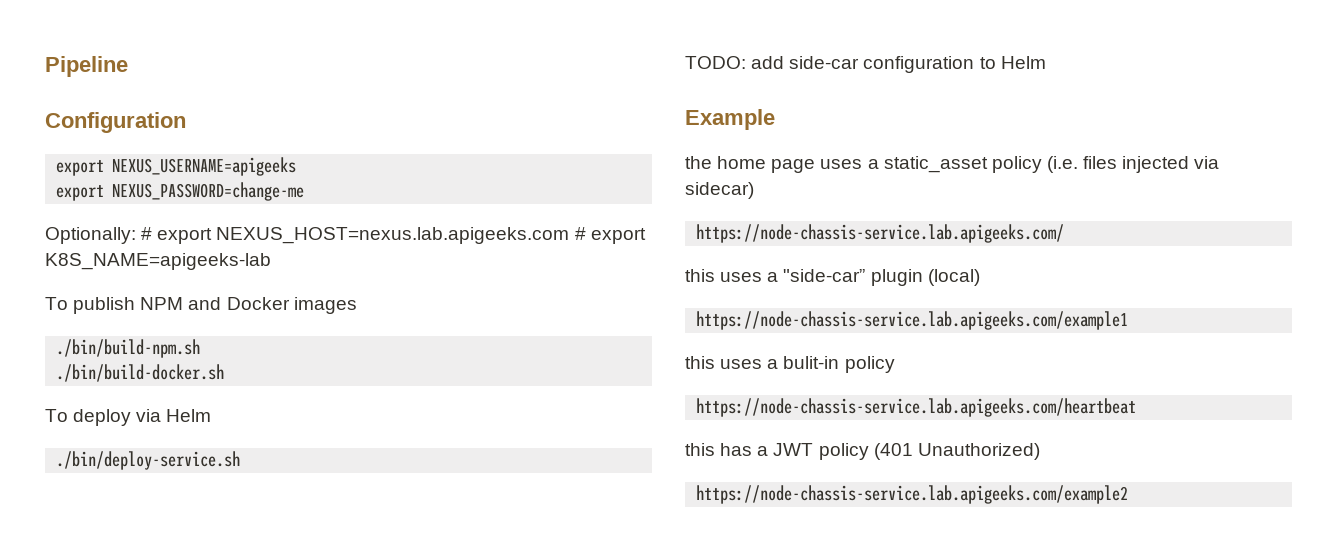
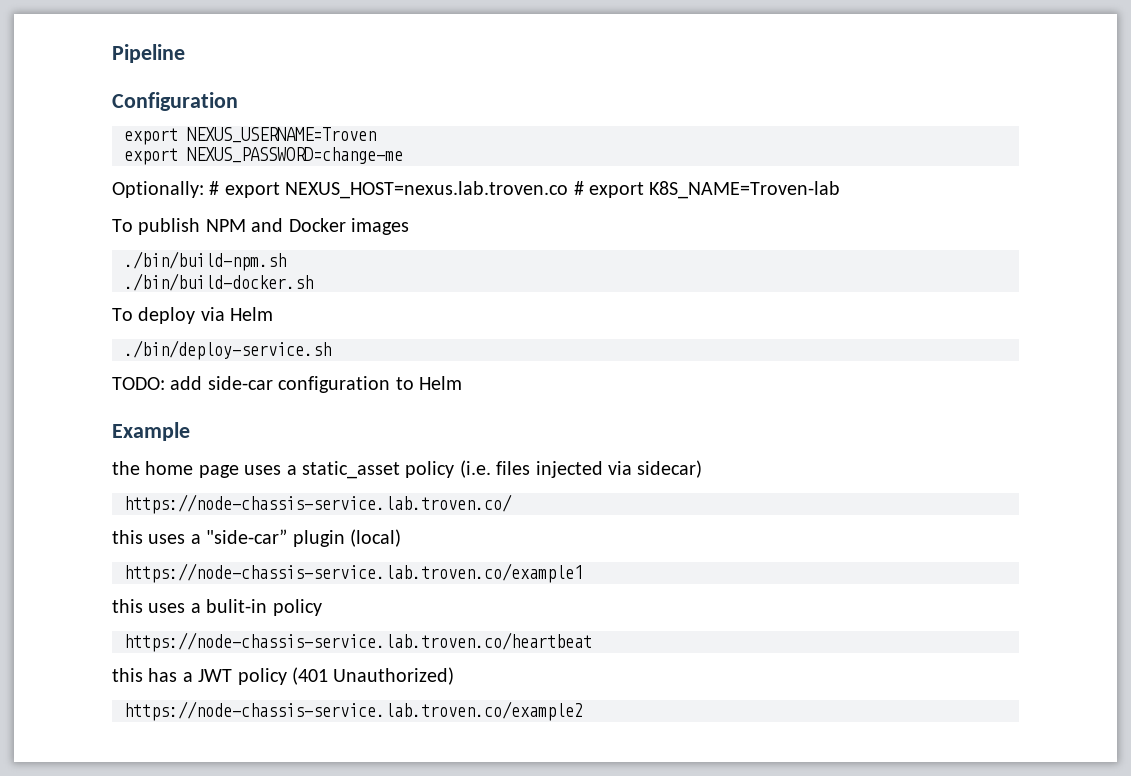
[112,157,297,176] NEXUS_USERNAME=apigeeks -> [187,127,376,143] NEXUS_USERNAME=Troven
[216,227,646,244] [45,253,271,270] NEXUS_HOST=nexus.lab.apigeeks.com # export K8S_NAME=apigeeks-lab -> [285,181,841,199] NEXUS_HOST=nexus.lab.troven.co # export K8S_NAME=Troven-lab
[696,224,1065,243] https://node-chassis-service.lab.apigeeks.com/ -> [124,494,512,514] https://node-chassis-service.lab.troven.co/
[696,311,1129,330] https://node-chassis-service.lab.apigeeks.com/example1 -> [124,563,583,583] https://node-chassis-service.lab.troven.co/example1
[696,398,1137,417] https://node-chassis-service.lab.apigeeks.com/heartbeat -> [124,632,592,652] https://node-chassis-service.lab.troven.co/heartbeat
[696,485,1129,504] https://node-chassis-service.lab.apigeeks.com/example2 -> [124,701,583,721] https://node-chassis-service.lab.troven.co/example2

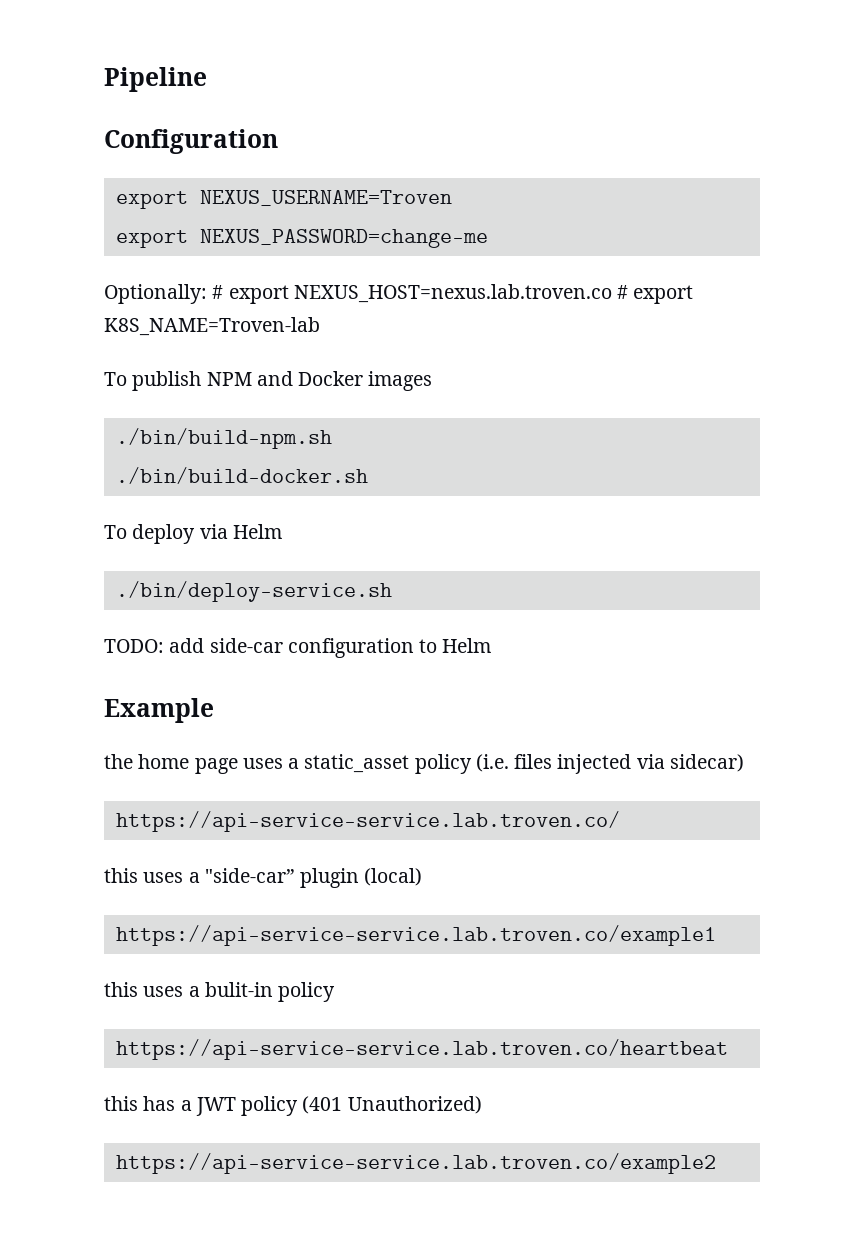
[124,494,512,514] https://node-chassis-service.lab.troven.co/ -> [115,811,620,832] https://api-service-service.lab.troven.co/
[124,563,583,583] https://node-chassis-service.lab.troven.co/example1 -> [115,925,716,946] https://api-service-service.lab.troven.co/example1
[124,632,592,652] https://node-chassis-service.lab.troven.co/heartbeat -> [115,1039,728,1060] https://api-service-service.lab.troven.co/heartbeat
[124,701,583,721] https://node-chassis-service.lab.troven.co/example2 -> [115,1153,716,1174] https://api-service-service.lab.troven.co/example2

